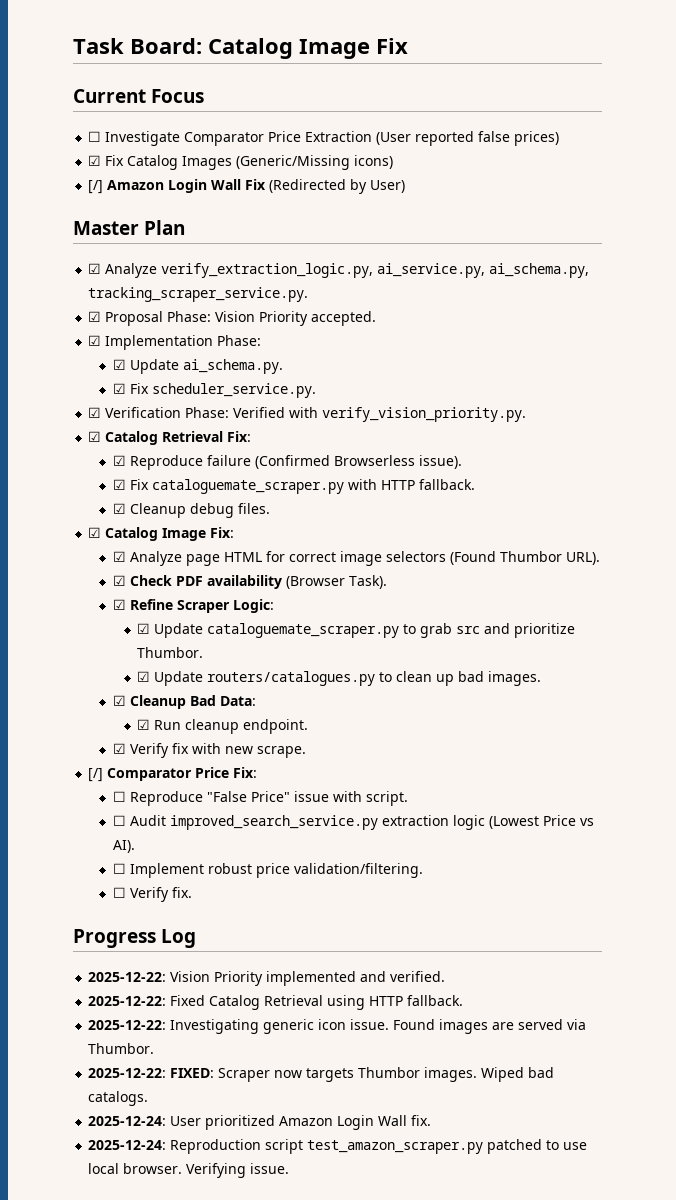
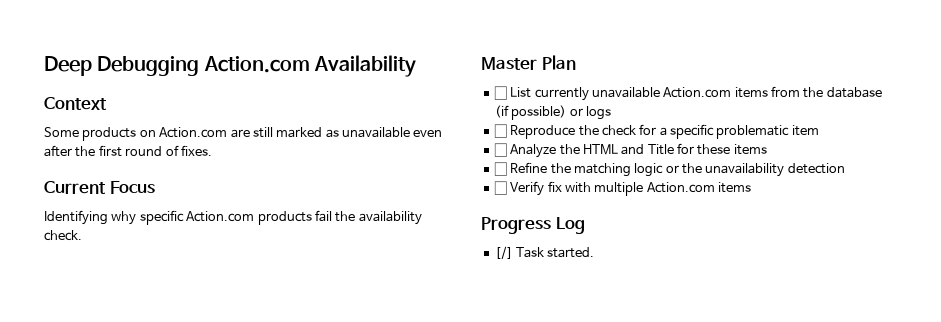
[73,38,408,59] [73,89,205,103] [88,131,560,146] [88,155,394,170] [88,179,406,194] [73,220,186,235] [88,263,590,278] [88,287,309,302] [88,311,377,326] [88,335,262,350] [112,359,283,374] [112,383,316,398] [88,407,527,422] [88,431,252,445] [112,455,462,470] [112,479,475,494] [112,503,270,518] [88,527,235,541] [112,551,600,566] [112,575,387,589] [112,599,274,613] [137,623,576,638] [137,647,204,658] [137,671,542,686] [112,695,256,709] [137,719,309,734] [112,743,306,758] [88,767,258,782] [112,791,408,806] [112,815,594,830] [112,840,135,853] [112,863,423,878] [112,887,192,902] [73,929,197,948] [88,971,446,986] [88,995,464,1010] [88,1019,587,1034] [88,1043,155,1054] [88,1067,555,1082] [88,1091,149,1106] [88,1115,432,1130] [88,1139,588,1154] [88,1163,290,1178] Task Board: Catalog Image Fix // Current Focus // ☐ Investigate Comparator Price Extraction (User reported false prices) // ☑ Fix Catalog Images (Generic/Missing icons) // [/] Amazon Login Wall Fix (Redirected by User) // Master Plan // ☑ Analyze verify_extraction_logic.py, ai_service.py, ai_schema.py, tracking_scraper_service.py. // ☑ Proposal Phase: Vision Priority accepted. // ☑ Implementation Phase: // ☑ Update ai_schema.py. // ☑ Fix scheduler_service.py. // ☑ Verification Phase: Verified with verify_vision_priority.py. // ☑ Catalog Retrieval Fix: // ☑ Reproduce failure (Confirmed Browserless issue). // ☑ Fix cataloguemate_scraper.py with HTTP fallback. // ☑ Cleanup debug files. // ☑ Catalog Image Fix: // ☑ Analyze page HTML for correct image selectors (Found Thumbor URL). // ☑ Check PDF availability (Browser Task). // ☑ Refine Scraper Logic: // ☑ Update cataloguemate_scraper.py to grab src and prioritize Thumbor. // ☑ Update routers/catalogues.py to clean up bad images. // ☑ Cleanup Bad Data: // ☑ Run cleanup endpoint. // ☑ Verify fix with new scrape. // [/] Comparator Price Fix: // ☐ Reproduce "False Price" issue with script. // ☐ Audit improved_search_service.py extraction logic (Lowest Price vs AI). // ☐ Implement robust price validation/filtering. // ☐ Verify fix. // Progress Log // 2025-12-22: Vision Priority implemented and verified. // 2025-12-22: Fixed Catalog Retrieval using HTTP fallback. // 2025-12-22: Investigating generic icon issue. Found images are served via Thumbor. // 2025-12-22: FIXED: Scraper now targets Thumbor images. Wiped bad catalogs. // 2025-12-24: User prioritized Amazon Login Wall fix. // 2025-12-24: Reproduction script test_amazon_scraper.py patched to use local browser. Verifying issue. -> [44,55,416,77] [44,97,107,110] [44,127,443,141] [44,145,212,157] [44,181,155,194] [44,210,422,225] [44,230,82,241] [481,55,576,70] [493,86,882,101] [494,105,611,120] [493,124,819,139] [493,143,767,158] [493,162,845,177] [493,181,751,196] [481,217,585,234] [494,246,595,259] Deep Debugging Action.com Availability // Context // Some products on Action.com are still marked as unavailable even after the first round of fixes. // Current Focus // Identifying why specific Action.com products fail the availability check. // Master Plan // ☐ List currently unavailable Action.com items from the database (if possible) or logs // ☐ Reproduce the check for a specific problematic item // ☐ Analyze the HTML and Title for these items // ☐ Refine the matching logic or the unavailability detection // ☐ Verify fix with multiple Action.com items // Progress Log // [/] Task started.

